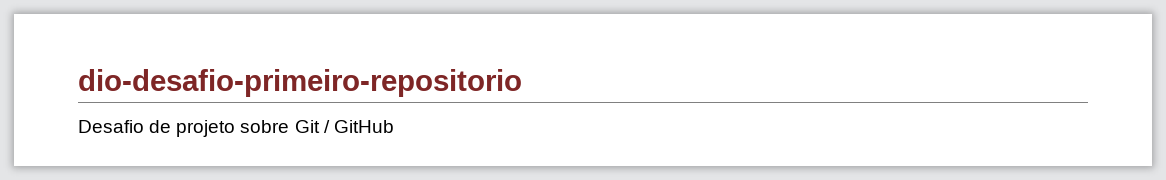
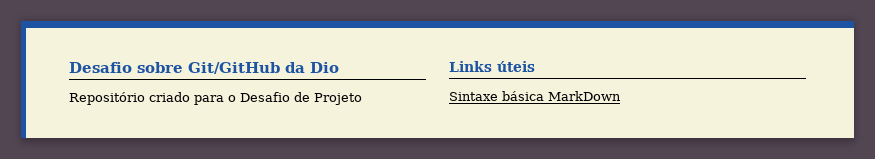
[78,69,522,97] [78,120,394,137] dio-desafio-primeiro-repositorio // Desafio de projeto sobre Git / GitHub -> [69,62,339,74] [69,92,362,105] [449,61,535,72] [449,91,621,101] Desafio sobre Git/GitHub da Dio // Repositório criado para o Desafio de Projeto // Links úteis // Sintaxe básica MarkDown

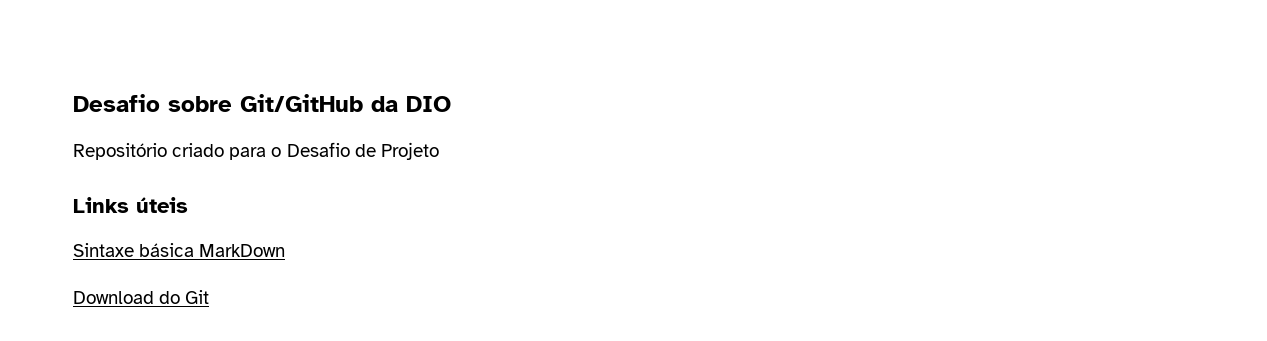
[310,62,339,73] Dio -> [406,96,451,112] DIO
(621, 96) none -> [73,290,210,304] // Download do Git

